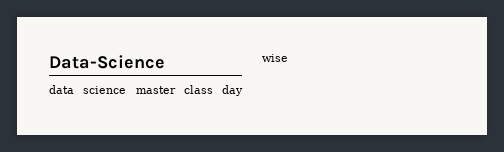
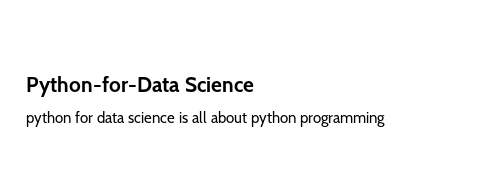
[49,55,165,69] [49,85,243,96] [262,54,288,62] Data-Science // data science master class day wise -> [26,76,254,97] [26,111,386,127] Python-for-Data Science // python for data science is all about python programming

